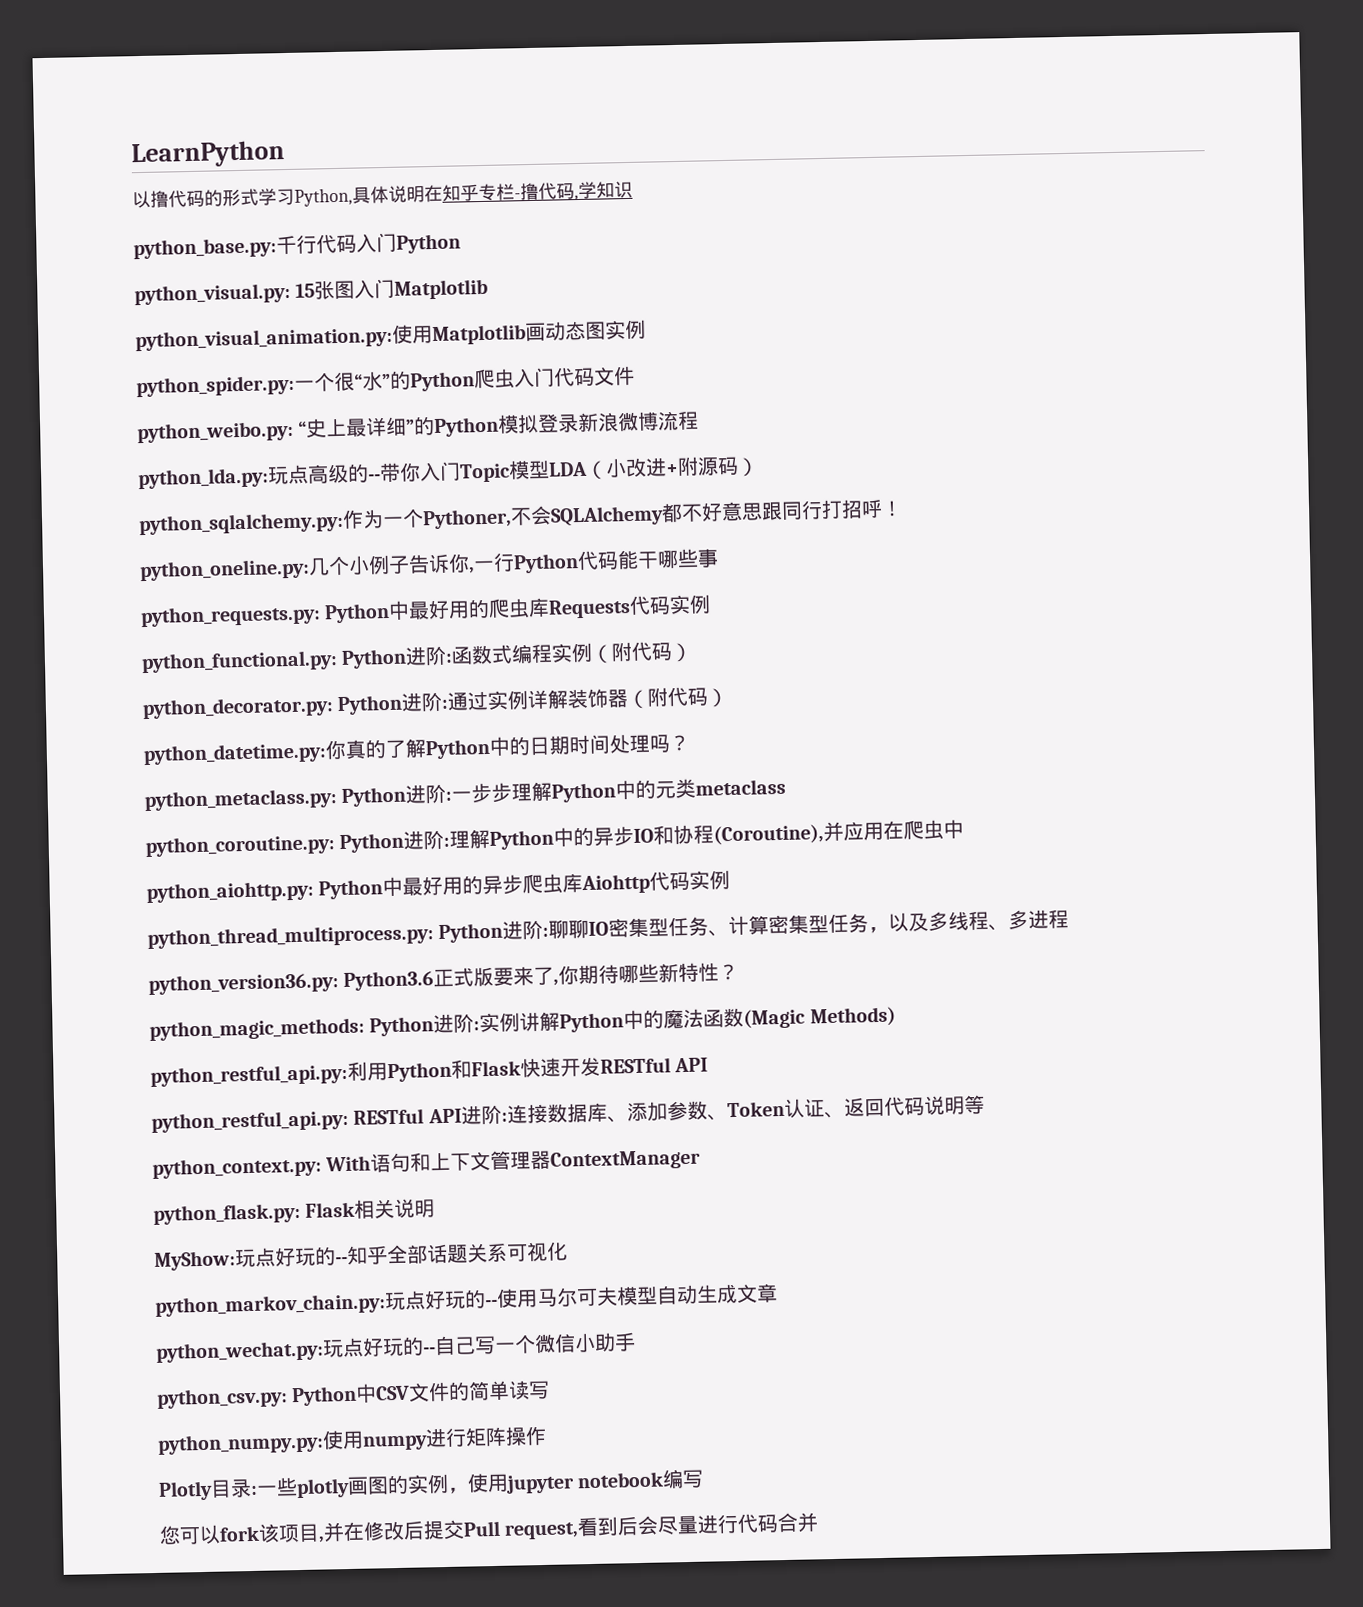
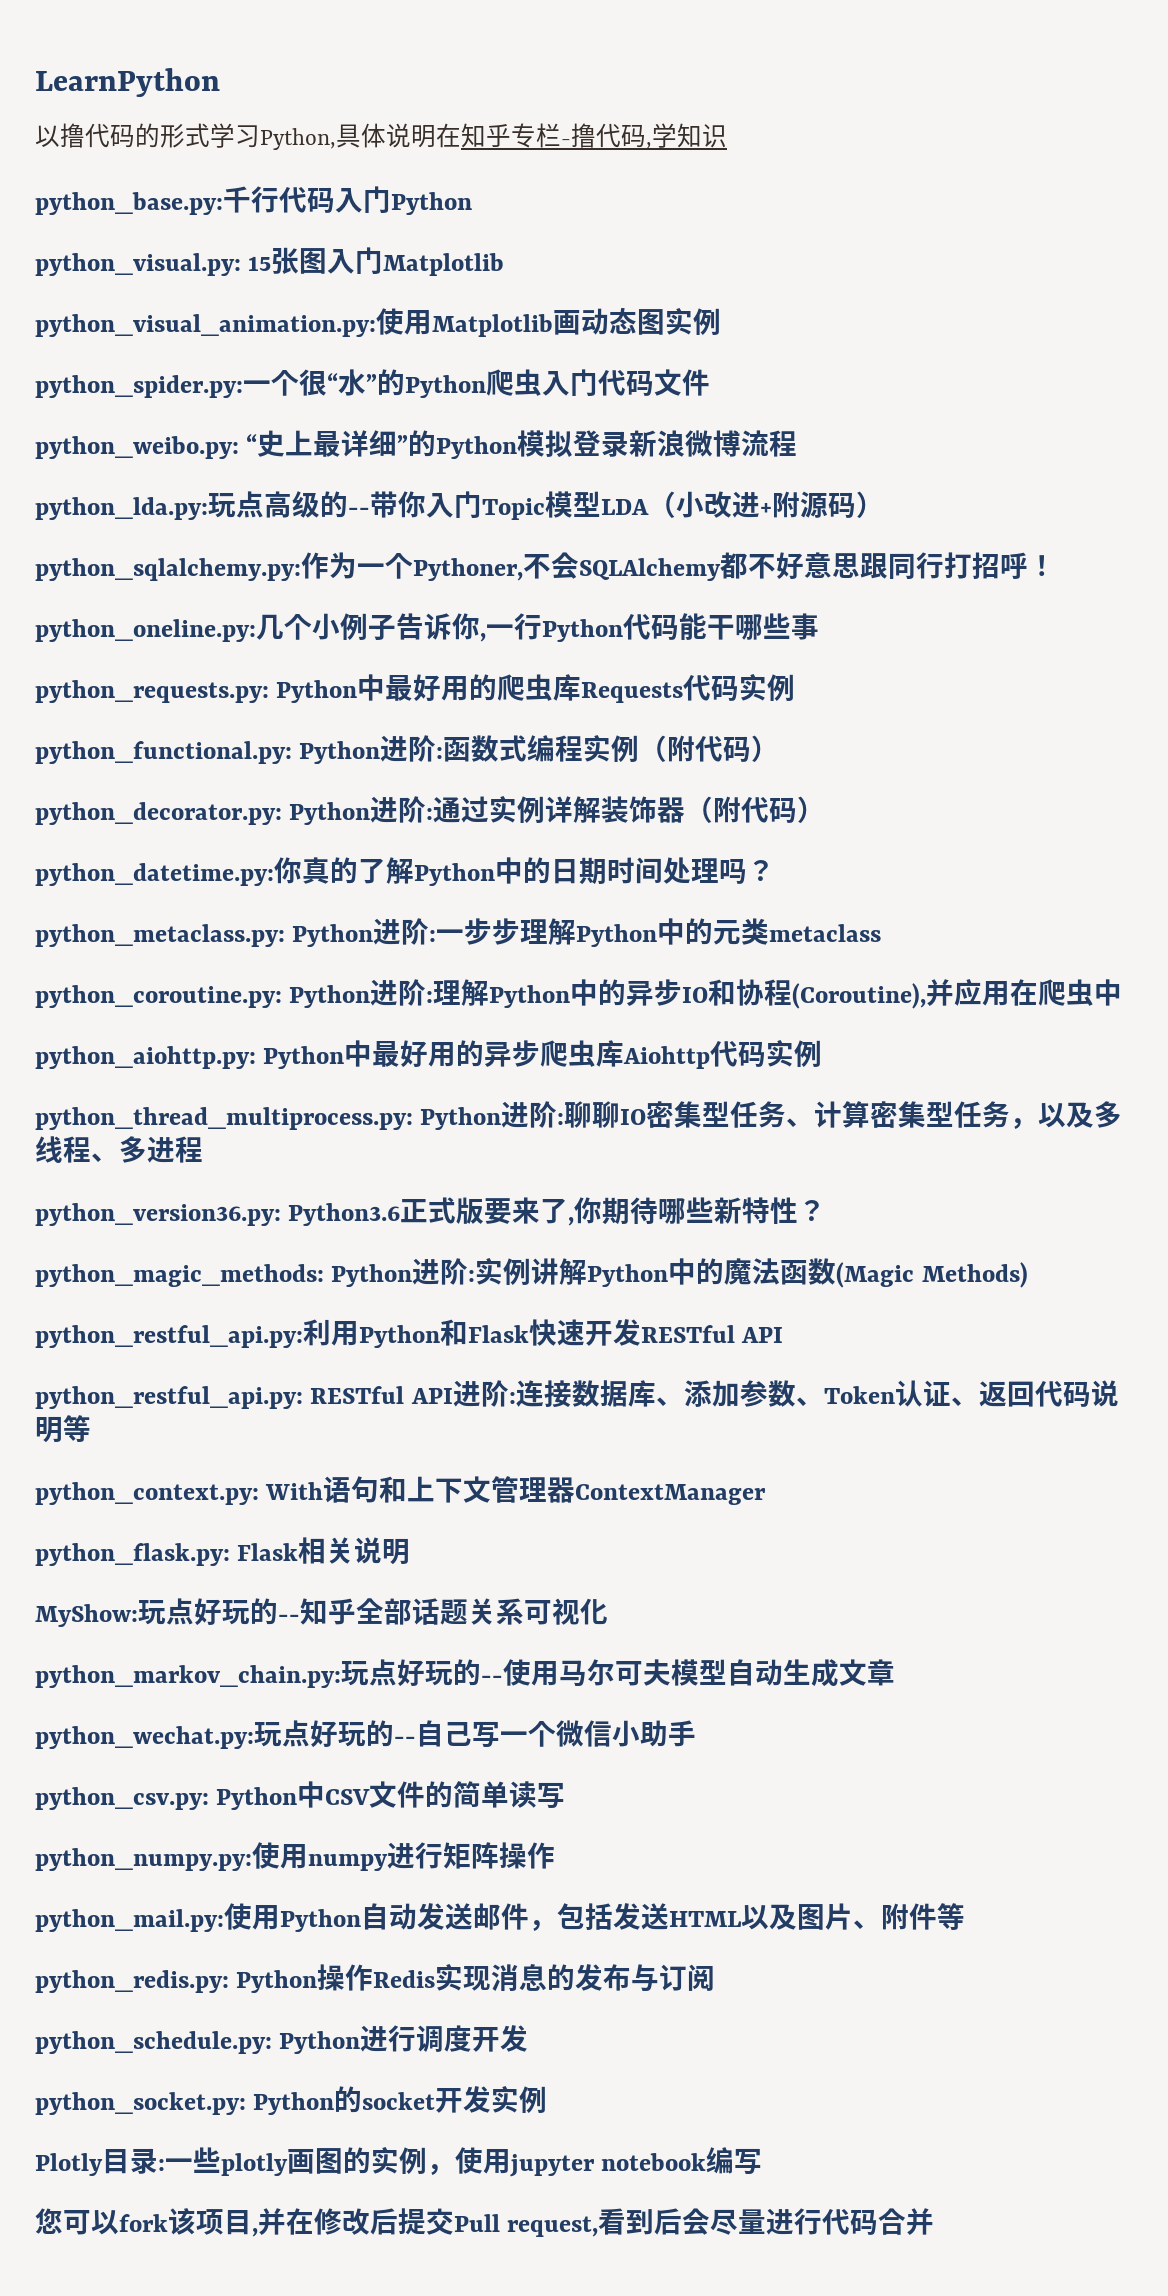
(547, 1435) none -> [35,1903,965,1932] [35,1964,716,1993] [35,2025,529,2054] [35,2086,548,2115] // python_mail.py:使用Python自动发送邮件，包括发送HTML以及图片、附件等 // python_redis.py: Python操作Redis实现消息的发布与订阅 // python_schedule.py: Python进行调度开发 // python_socket.py: Python的socket开发实例

